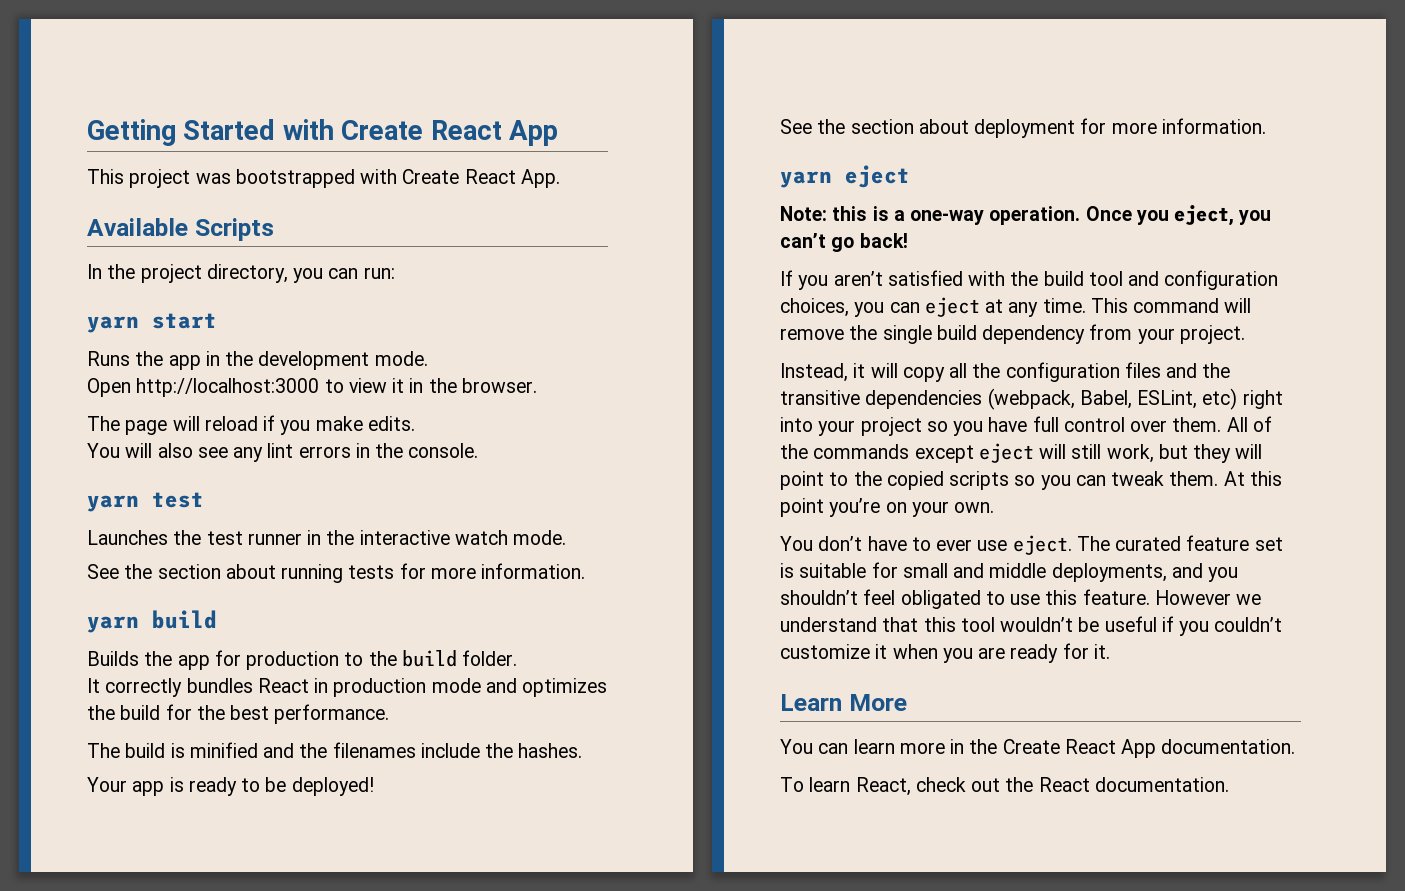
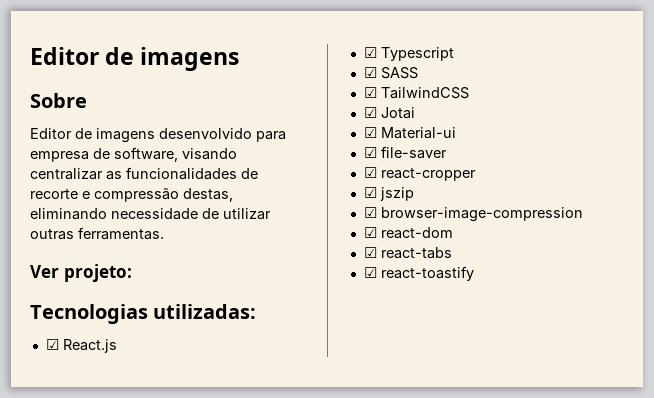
[87,119,559,146] [87,169,560,188] [87,218,274,241] [87,264,395,283] [87,313,217,333] [87,351,428,370] [87,378,537,397] [87,415,415,435] [87,443,479,462] [87,492,204,512] [87,530,567,545] [87,563,586,583] [87,610,217,633] [87,650,518,670] [87,678,608,697] [87,704,390,724] [87,742,583,758] [87,777,374,796] [780,118,1266,138] [780,165,910,188] [780,205,1272,226] [780,233,908,252] [780,270,1279,290] [780,297,1252,317] [780,324,1245,344] [780,362,1231,382] [780,388,1283,410] [780,416,1272,436] [780,443,1263,463] [780,471,1282,490] [780,498,995,517] [780,535,1283,555] [780,562,1239,582] [780,589,1262,609] [780,616,1283,636] [780,643,1110,663] [780,694,907,711] [780,739,1296,758] [780,777,1229,796] Getting Started with Create React App // This project was bootstrapped with Create React App. // Available Scripts // In the project directory, you can run: // yarn start // Runs the app in the development mode. // Open http://localhost:3000 to view it in the browser. // The page will reload if you make edits. // You will also see any lint errors in the console. // yarn test // Launches the test runner in the interactive watch mode. // See the section about running tests for more information. // yarn build // Builds the app for production to the build folder. // It correctly bundles React in production mode and optimizes the build for the best performance. // The build is minified and the filenames include the hashes. // Your app is ready to be deployed! // See the section about deployment for more information. // yarn eject // Note: this is a one-way operation. Once you eject, you can’t go back! // If you aren’t satisfied with the build tool and configuration choices, you can eject at any time. This command will remove the single build dependency from your project. // Instead, it will copy all the configuration files and the transitive dependencies (webpack, Babel, ESLint, etc) right into your project so you have full control over them. All of the commands except eject will still work, but they will point to the copied scripts so you can tweak them. At this point you’re on your own. // You don’t have to ever use eject. The curated feature set is suitable for small and middle deployments, and you shouldn’t feel obligated to use this feature. However we understand that this tool wouldn’t be useful if you couldn’t customize it when you are ready for it. // Learn More // You can learn more in the Create React App documentation. // To learn React, check out the React documentation. -> [30,47,240,71] [30,93,87,108] [30,128,286,143] [30,147,237,162] [30,167,258,180] [30,188,233,202] [30,208,271,220] [30,227,164,240] [30,264,132,282] [30,304,257,324] [45,339,117,353] [363,47,454,61] [363,67,418,79] [363,87,469,99] [363,107,415,119] [363,127,456,139] [363,146,447,159] [363,167,476,181] [363,187,414,201] [363,207,583,222] [363,227,453,239] [363,247,452,259] [363,266,474,281] Editor de imagens // Sobre // Editor de imagens desenvolvido para empresa de software, visando centralizar as funcionalidades de recorte e compressão destas, eliminando necessidade de utilizar outras ferramentas. // Ver projeto: // Tecnologias utilizadas: // ☑ React.js // ☑ Typescript // ☑ SASS // ☑ TailwindCSS // ☑ Jotai // ☑ Material-ui // ☑ file-saver // ☑ react-cropper // ☑ jszip // ☑ browser-image-compression // ☑ react-dom // ☑ react-tabs // ☑ react-toastify

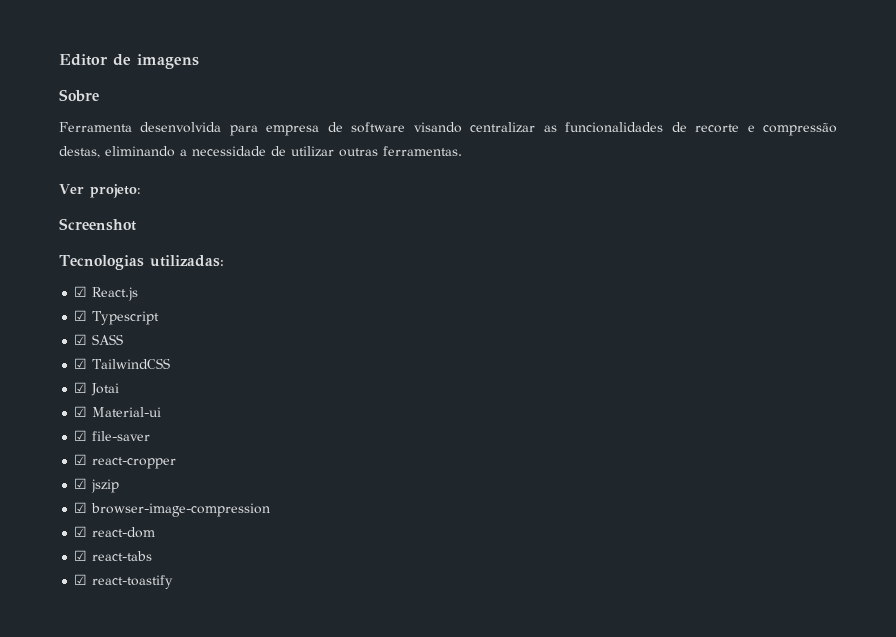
[30,128,252,143] Editor de imagens desenvolvido -> [59,122,222,133] Ferramenta desenvolvida
[114,147,178,162] software, -> [351,122,406,133] software
(107, 214) none -> [180,149,187,156] a
(132, 273) none -> [59,218,136,231] // Screenshot

